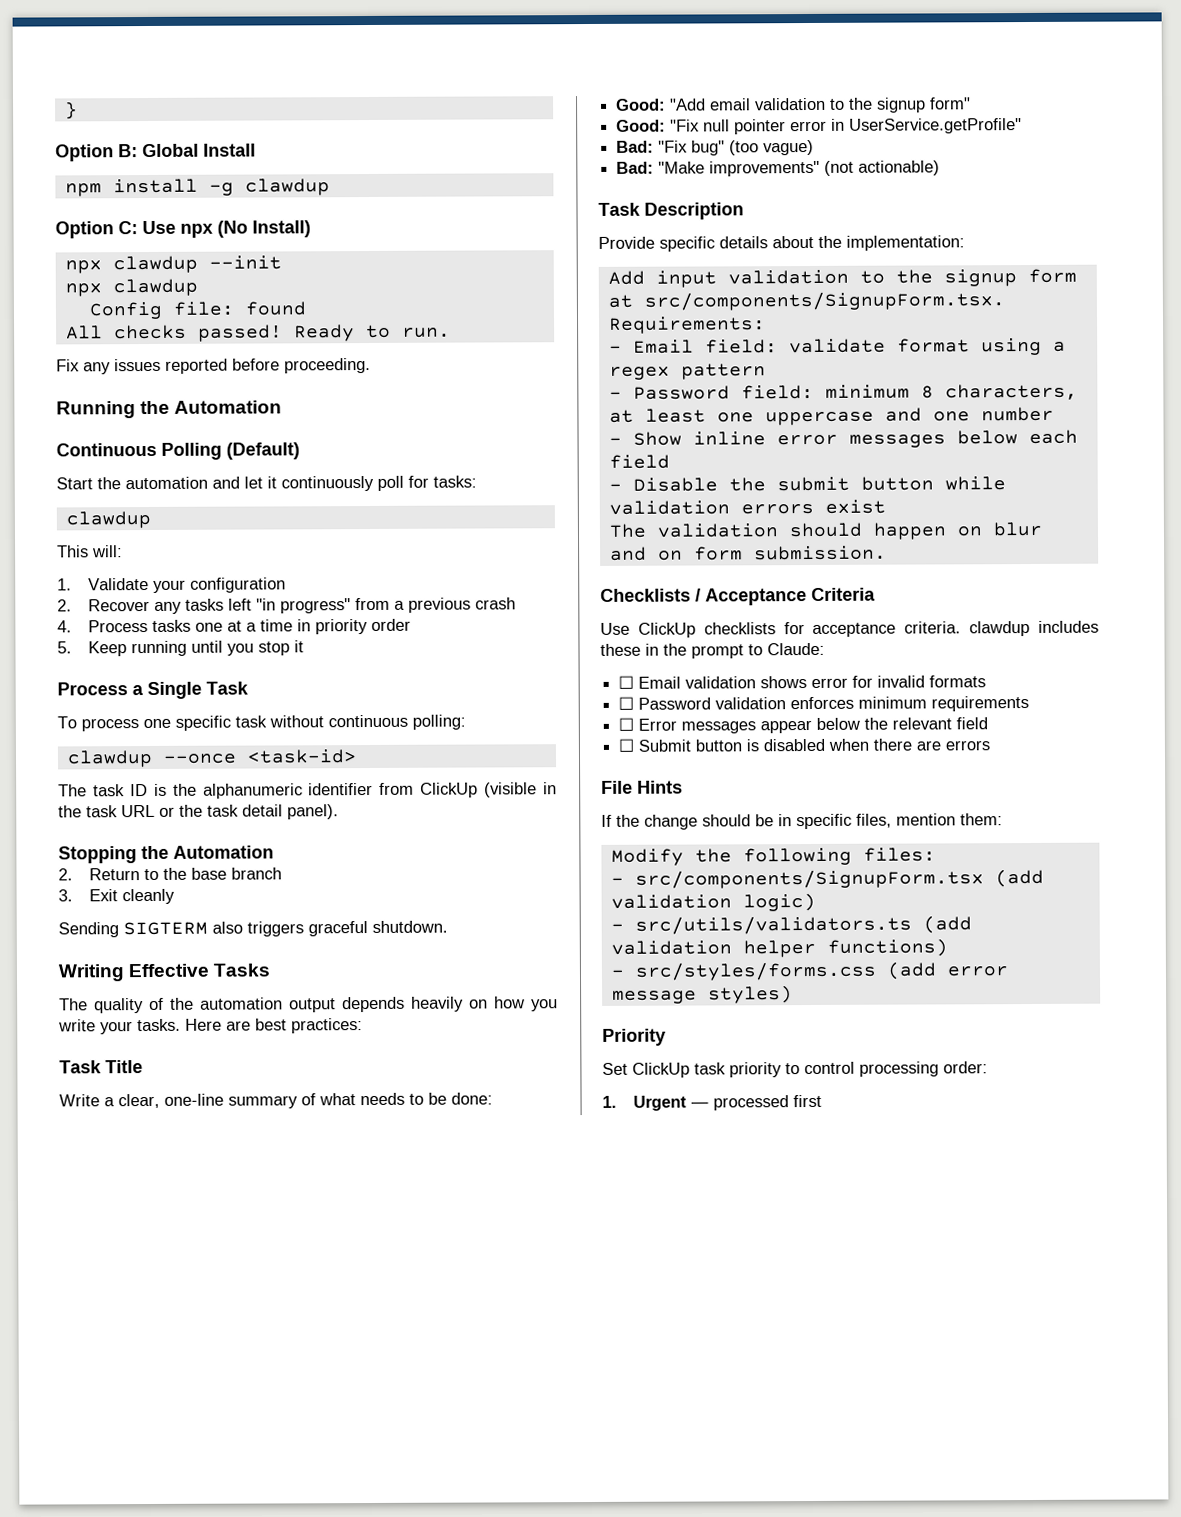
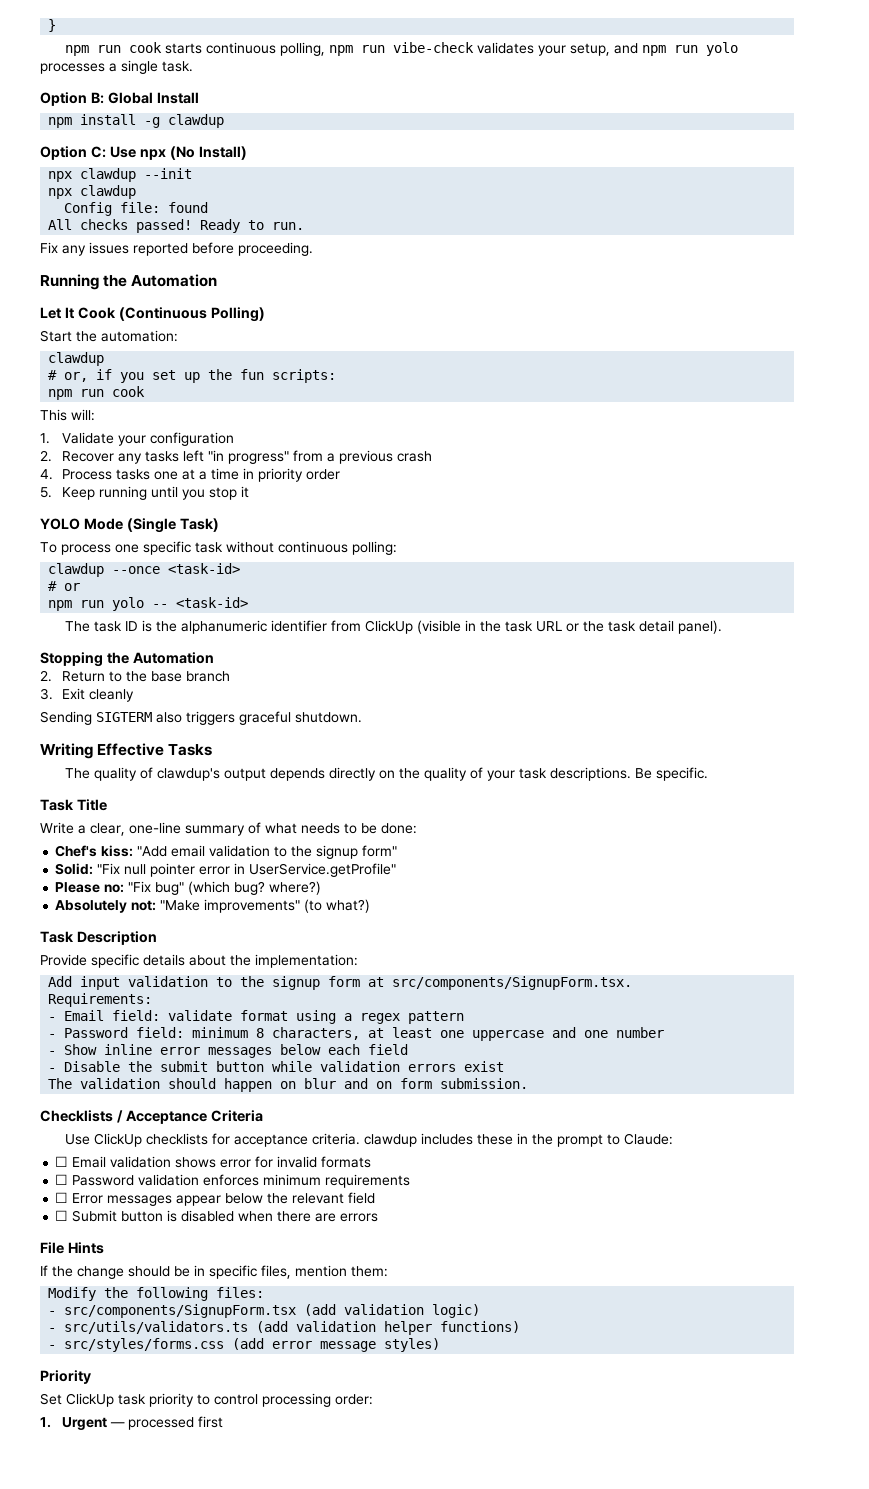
(78, 110) none -> [65,42,739,56] [40,60,193,74] // npm run cook starts continuous polling, npm run vibe-check validates your setup, and npm run yolo processes a single task.
[56,442,300,460] [56,475,477,492] [65,510,151,529] Continuous Polling (Default) // Start the automation and let it continuously poll for tasks: // clawdup -> [40,307,265,322] [40,330,178,342] [48,352,105,366] [48,369,337,383] [48,386,146,400] Let It Cook (Continuous Polling) // Start the automation: // clawdup // # or, if you set up the fun scripts: // npm run cook
[57,681,249,700] Process a Single Task -> [40,518,219,533] YOLO Mode (Single Task)
(357, 756) none -> [48,581,81,591] [48,597,249,611] // # or // npm run yolo -- <task-id>
[170,996,558,1013] [58,1018,363,1035] the automation output depends heavily on how you write your tasks. Here are best practices: -> [157,767,709,781] clawdup's output depends directly on the quality of your task descriptions. Be specific.
[616,98,667,111] Good: -> [55,845,134,857] Chef's kiss:
[616,119,667,132] Good: -> [55,863,94,875] Solid:
[616,139,815,156] [616,160,941,177] Bad: "Fix bug" (too vague) // Bad: "Make improvements" (not actionable) -> [55,881,322,895] [55,899,371,913] Please no: "Fix bug" (which bug? where?) // Absolutely not: "Make improvements" (to what?)

